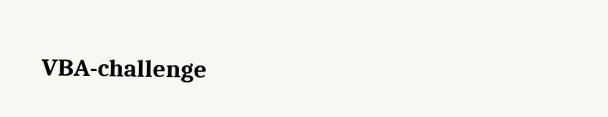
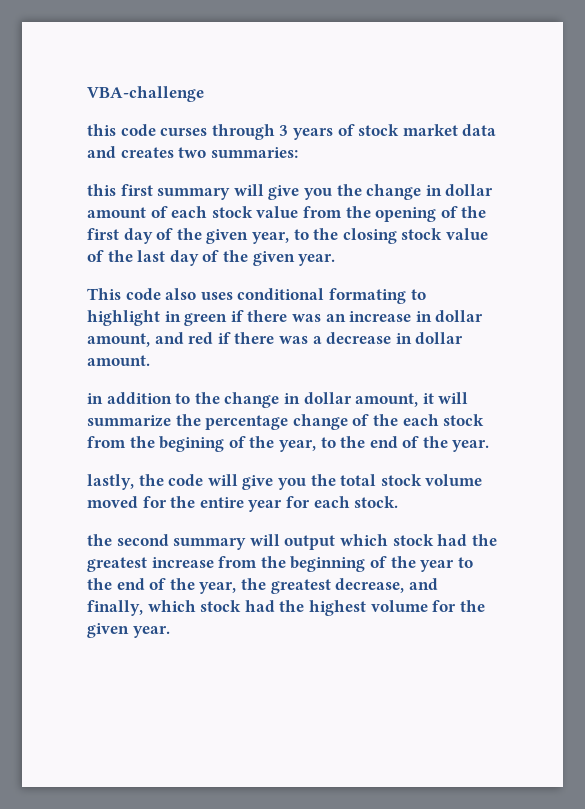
(207, 70) none -> [87,124,497,140] [87,146,298,158] [87,184,494,200] [87,206,487,222] [87,228,488,244] [87,250,336,266] [87,288,426,304] [87,310,484,326] [87,332,464,347] [87,355,150,366] [87,392,469,408] [87,414,485,430] [87,436,490,452] [87,474,483,490] [87,496,399,512] [87,534,497,550] [87,556,473,572] [87,578,438,594] [87,600,485,616] [87,623,170,638] // this code curses through 3 years of stock market data and creates two summaries: // this first summary will give you the change in dollar amount of each stock value from the opening of the first day of the given year, to the closing stock value of the last day of the given year. // This code also uses conditional formating to highlight in green if there was an increase in dollar amount, and red if there was a decrease in dollar amount. // in addition to the change in dollar amount, it will summarize the percentage change of the each stock from the begining of the year, to the end of the year. // lastly, the code will give you the total stock volume moved for the entire year for each stock. // the second summary will output which stock had the greatest increase from the beginning of the year to the end of the year, the greatest decrease, and finally, which stock had the highest volume for the given year.

